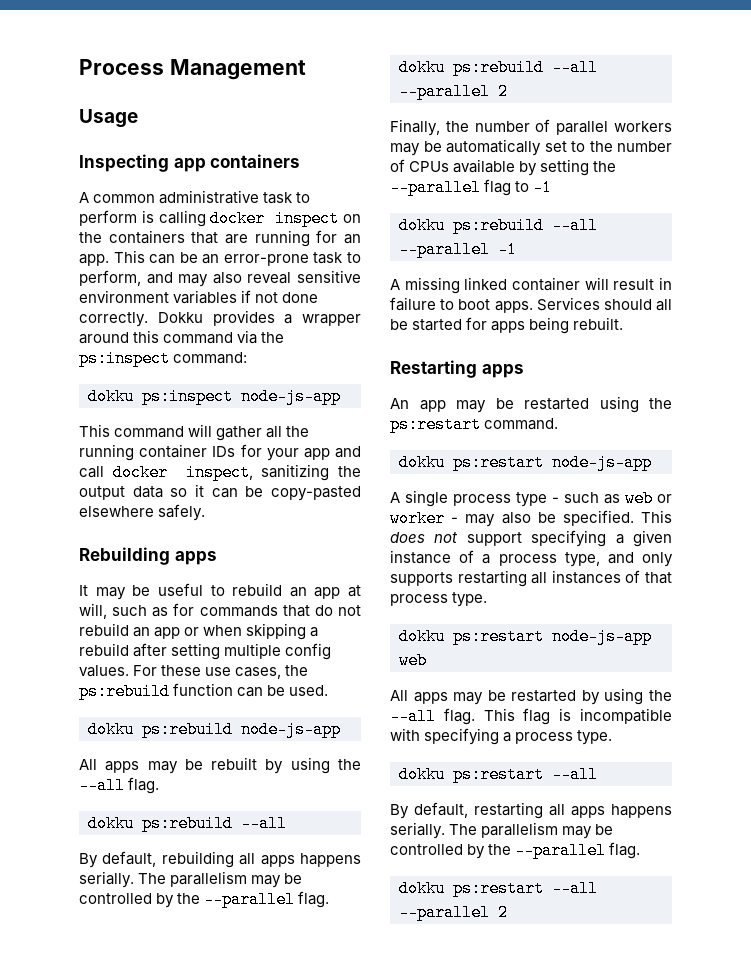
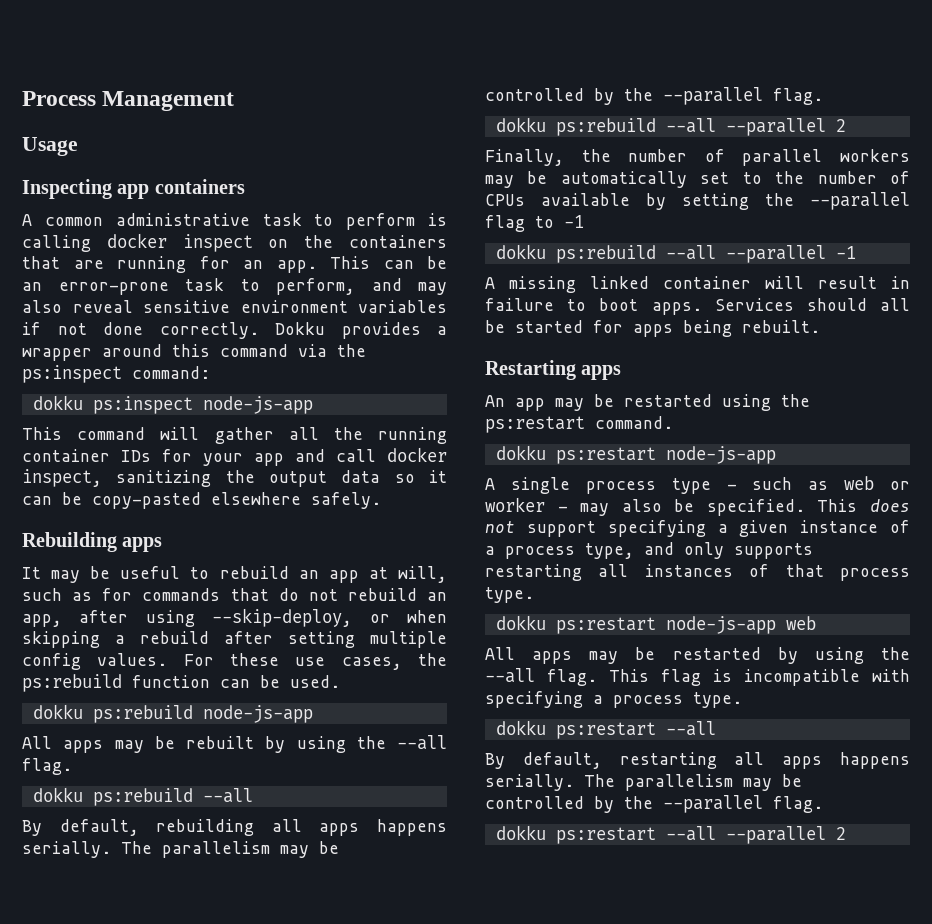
[154,627,181,639] app -> [22,608,353,627] app, after using --skip-deploy,

